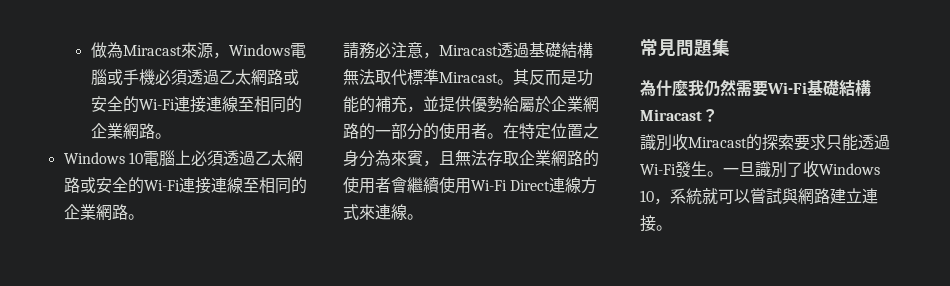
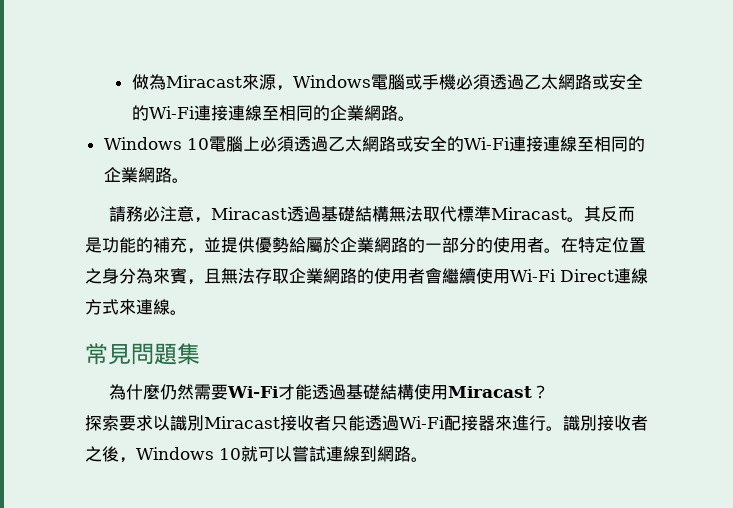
[688,80,704,96] 我 -> (160, 392) none
[807,79,871,96] 基礎結構 -> [277,384,448,400] 才能透過基礎結構使用
[640,134,890,151] [640,161,880,178] [640,188,702,205] 識別收Miracast的探索要求只能透過Wi-Fi發生。一旦識別了收Windows 10，系統 -> [85,415,648,431] [85,446,241,463] 探索要求以識別Miracast接收者只能透過Wi-Fi配接器來進行。識別接收者之後，Windows 10
[782,188,878,205] [640,215,656,232] 與網路建立連接 -> [326,446,411,462] 連線到網路

